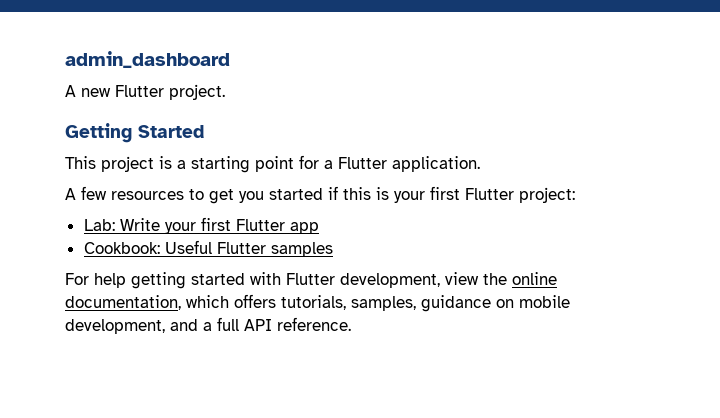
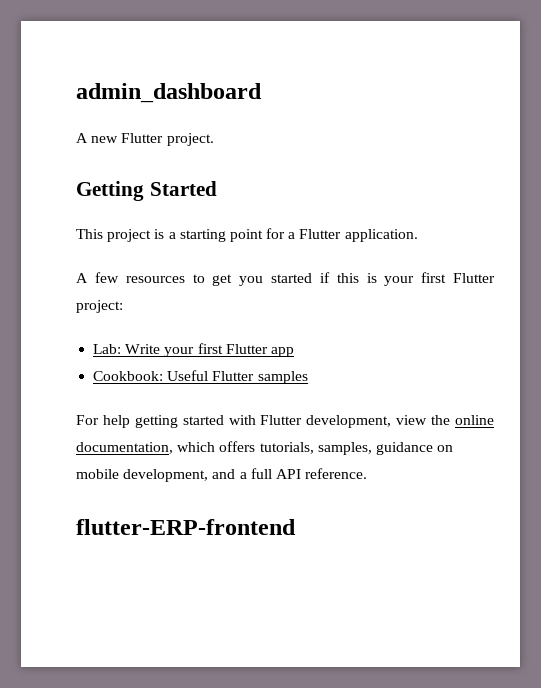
(351, 324) none -> [76,519,296,535] // flutter-ERP-frontend

